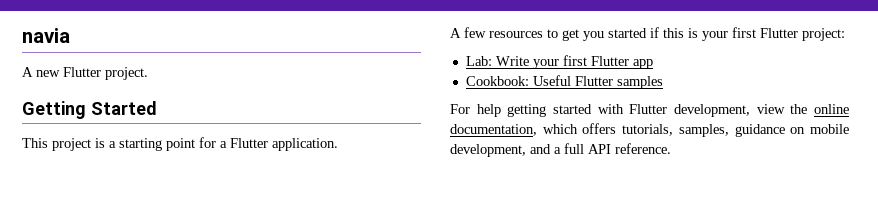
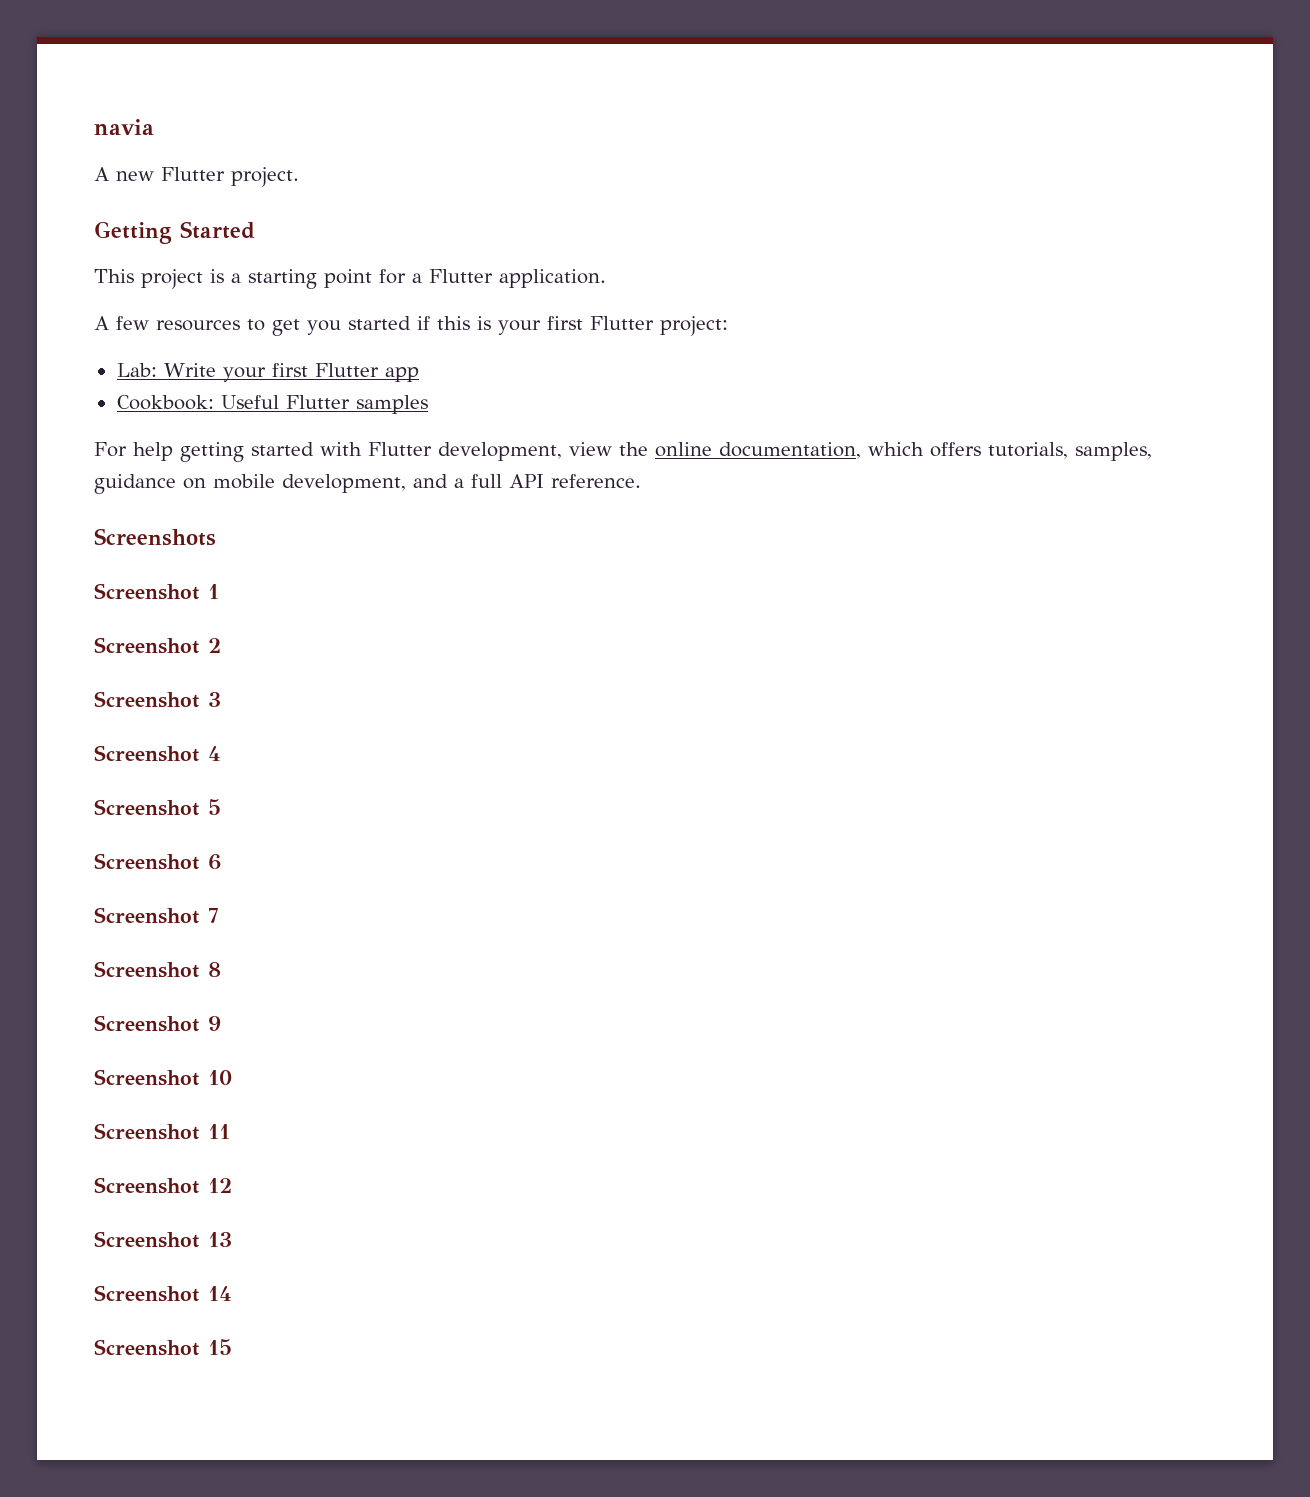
(671, 148) none -> [94,528,216,546] [94,583,219,600] [94,637,221,654] [94,691,221,708] [94,745,221,762] [94,799,221,816] [94,853,221,870] [94,907,219,924] [94,961,221,978] [94,1015,221,1032] [94,1069,232,1086] [94,1123,230,1140] [94,1177,232,1194] [94,1231,232,1248] [94,1285,232,1302] [94,1339,232,1356] // Screenshots // Screenshot 1 // Screenshot 2 // Screenshot 3 // Screenshot 4 // Screenshot 5 // Screenshot 6 // Screenshot 7 // Screenshot 8 // Screenshot 9 // Screenshot 10 // Screenshot 11 // Screenshot 12 // Screenshot 13 // Screenshot 14 // Screenshot 15

